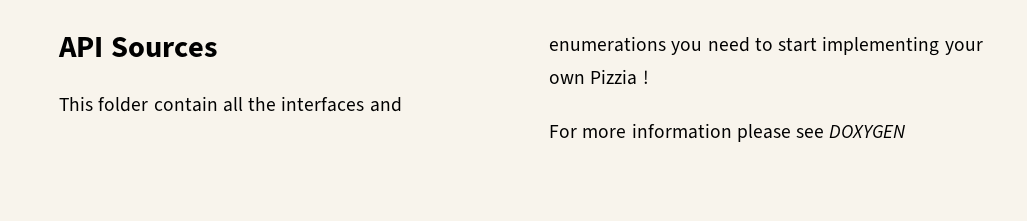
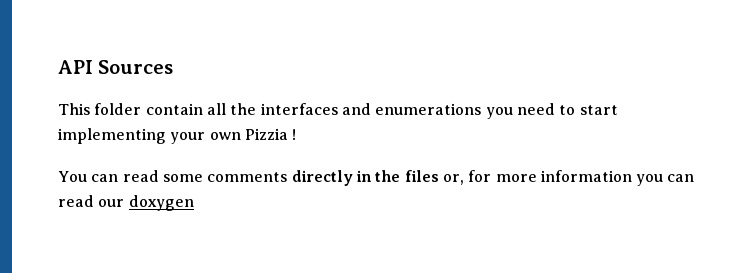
[549,123,906,142] For more information please see DOXYGEN -> [58,170,695,186] [58,195,194,211] You can read some comments directly in the files or, for more information you can read our doxygen

